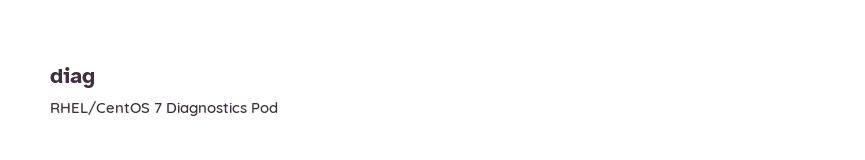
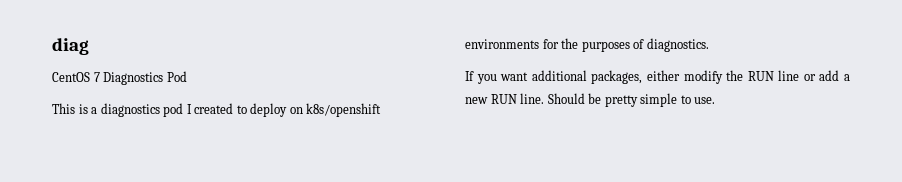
[50,101,150,115] RHEL/CentOS -> [52,72,90,82] CentOS
(279, 107) none -> [52,103,382,117] [465,38,709,52] [465,70,850,84] [465,93,716,107] // This is a diagnostics pod I created to deploy on k8s/openshift environments for the purposes of diagnostics. // If you want additional packages, either modify the RUN line or add a new RUN line. Should be pretty simple to use.

